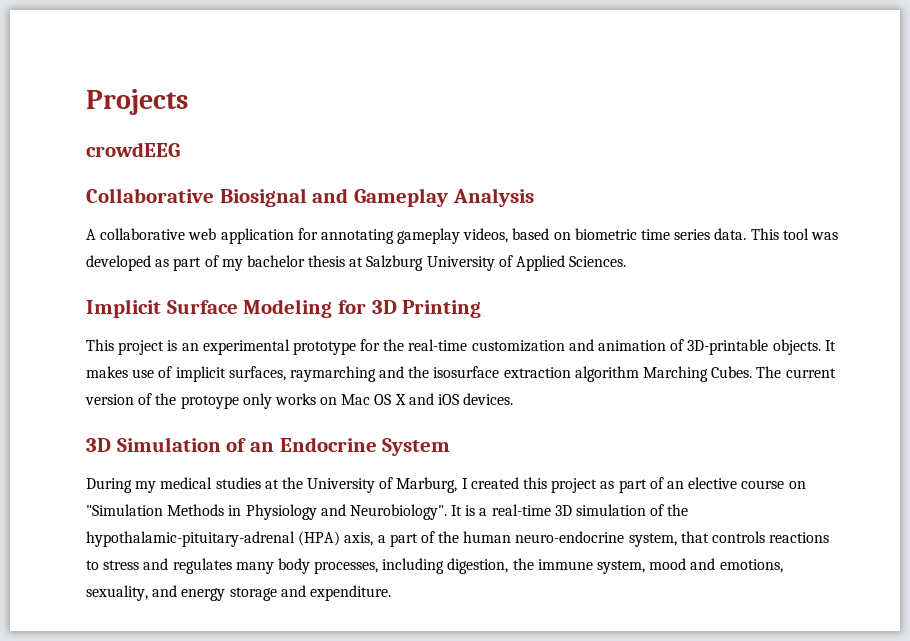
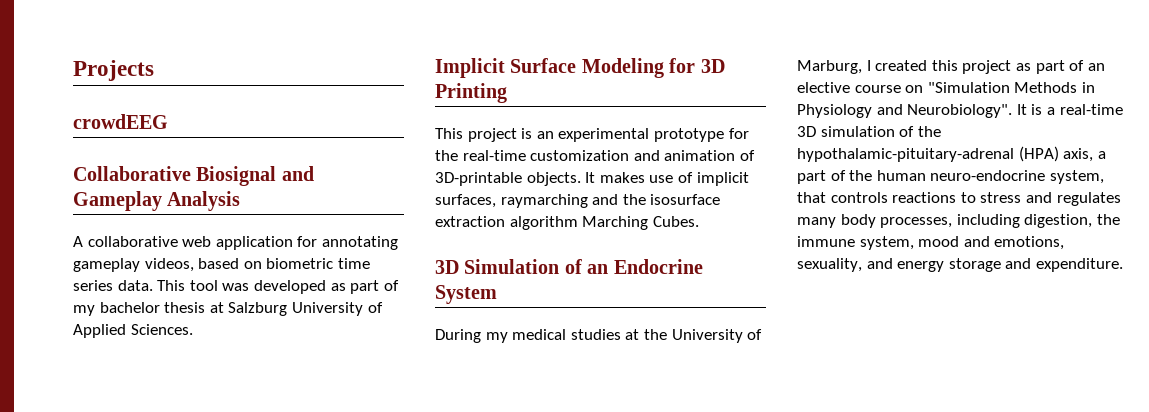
[756,366,836,378] [85,393,514,409] The current version of the protoype only works on Mac OS X and iOS devices. -> (699, 221) none

